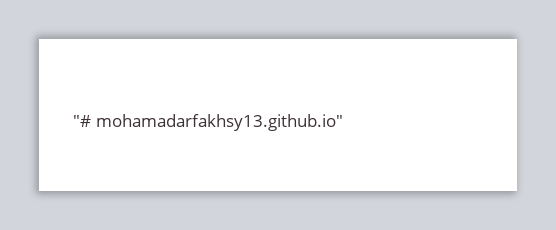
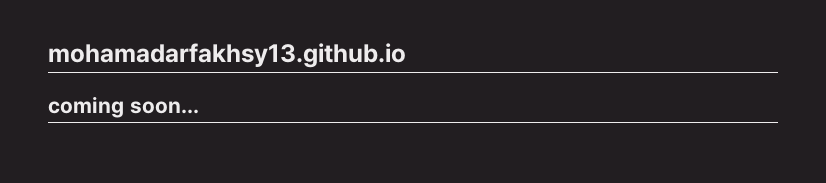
[73,114,343,131] "# mohamadarfakhsy13.github.io" -> [48,43,406,68] [48,96,199,118] mohamadarfakhsy13.github.io // coming soon...

